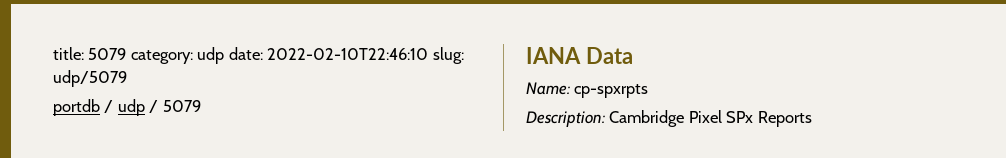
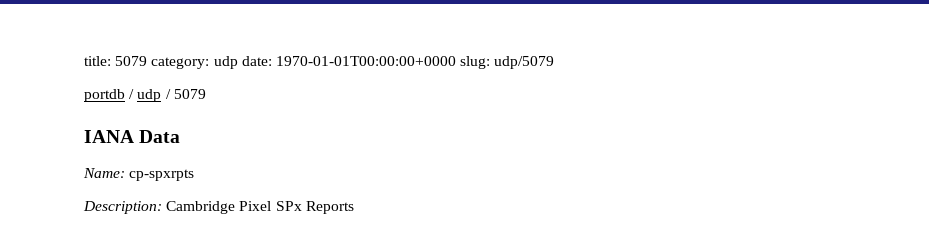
[267,48,429,60] 2022-02-10T22:46:10 -> [275,56,456,66] 1970-01-01T00:00:00+0000

